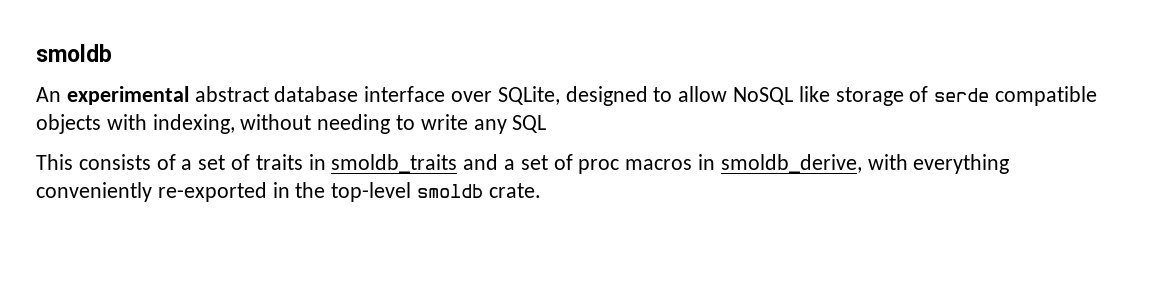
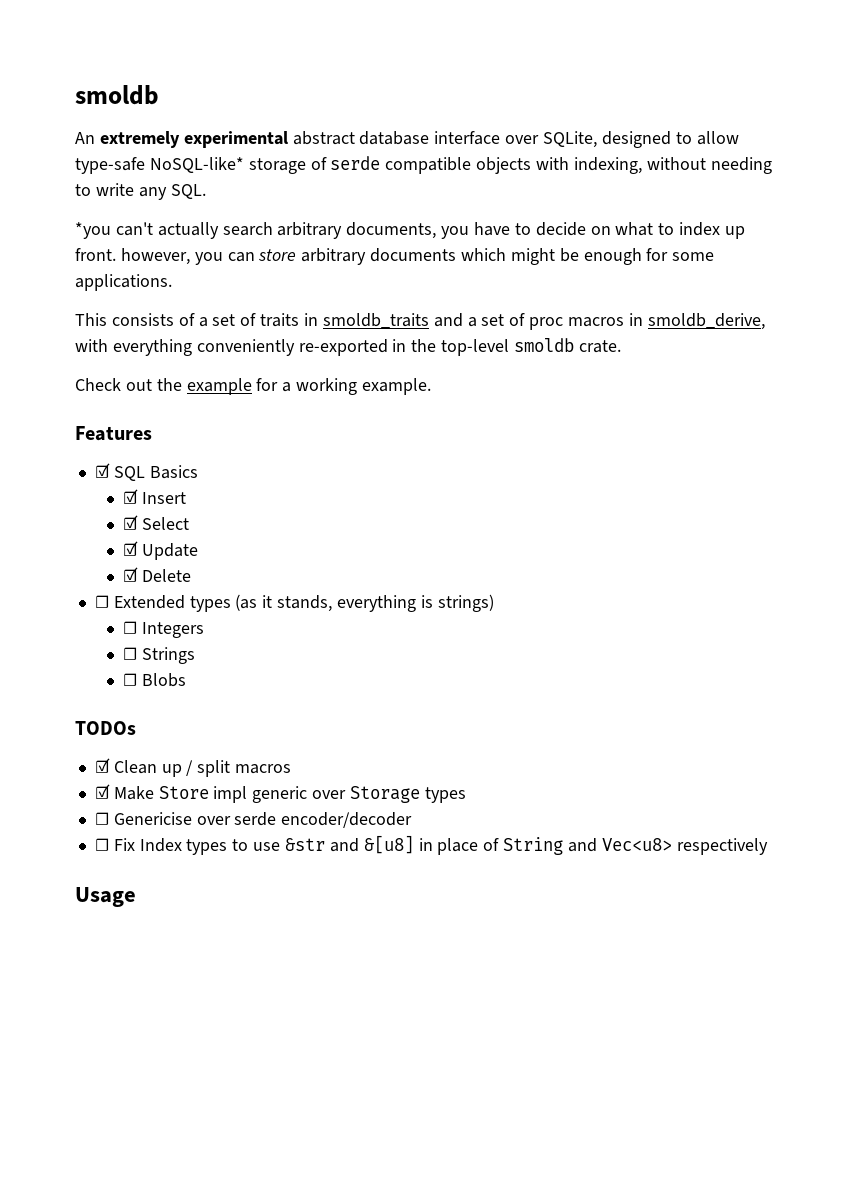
(61, 94) none -> [99,131,180,148] extremely
[733,86,830,105] NoSQL like -> [75,157,244,174] type-safe NoSQL-like*
[512,115,547,133] SQL -> [170,184,206,199] [75,222,746,239] [75,248,715,265] [75,274,172,291] SQL. // *you can't actually search arbitrary documents, you have to decide on what to index up front. however, you can store arbitrary documents which might be enough for some applications.
(541, 190) none -> [75,378,432,395] [75,426,152,441] [94,463,198,481] [122,489,186,504] [122,515,189,530] [122,541,198,560] [122,567,191,582] [94,594,494,612] [122,621,204,638] [122,647,195,664] [122,673,186,687] [75,721,136,735] [94,758,292,777] [94,784,466,803] [94,812,413,828] [94,835,768,855] [75,887,136,907] // Check out the example for a working example. // Features // ☑ SQL Basics // ☑ Insert // ☑ Select // ☑ Update // ☑ Delete // ☐ Extended types (as it stands, everything is strings) // ☐ Integers // ☐ Strings // ☐ Blobs // TODOs // ☑ Clean up / split macros // ☑ Make Store impl generic over Storage types // ☐ Genericise over serde encoder/decoder // ☐ Fix Index types to use &str and &[u8] in place of String and Vec<u8> respectively // Usage

